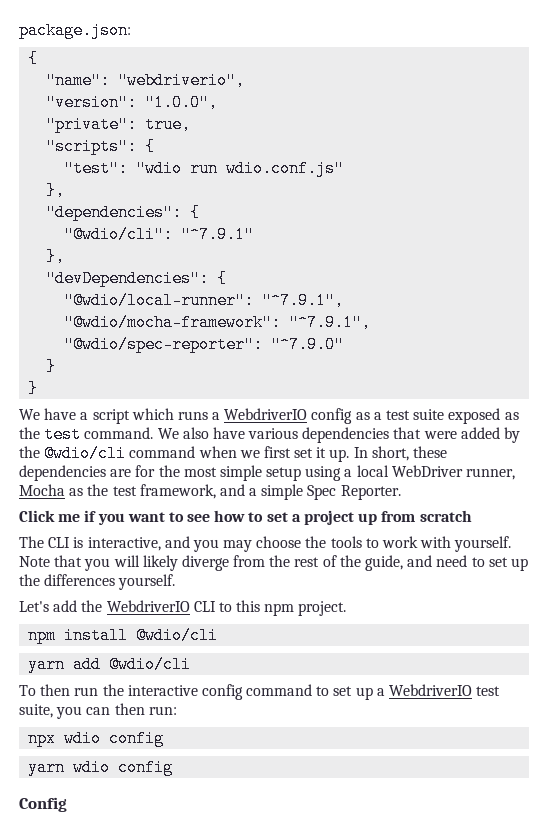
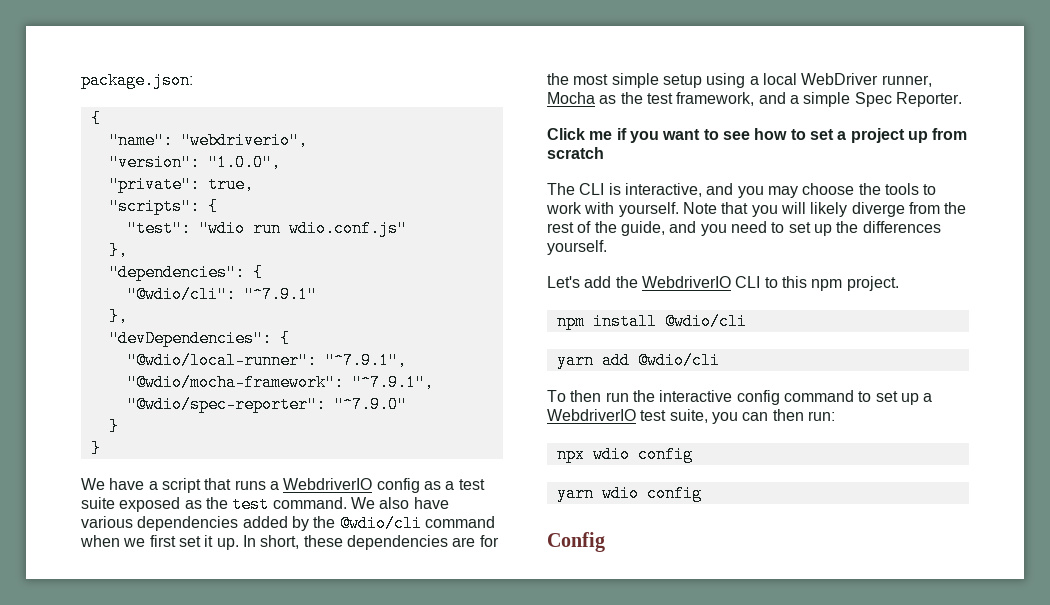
[131,408,174,420] which -> [204,478,232,490] that
[393,427,457,439] that were -> (239, 523) none
(433, 561) none -> [700,224,727,236] you

